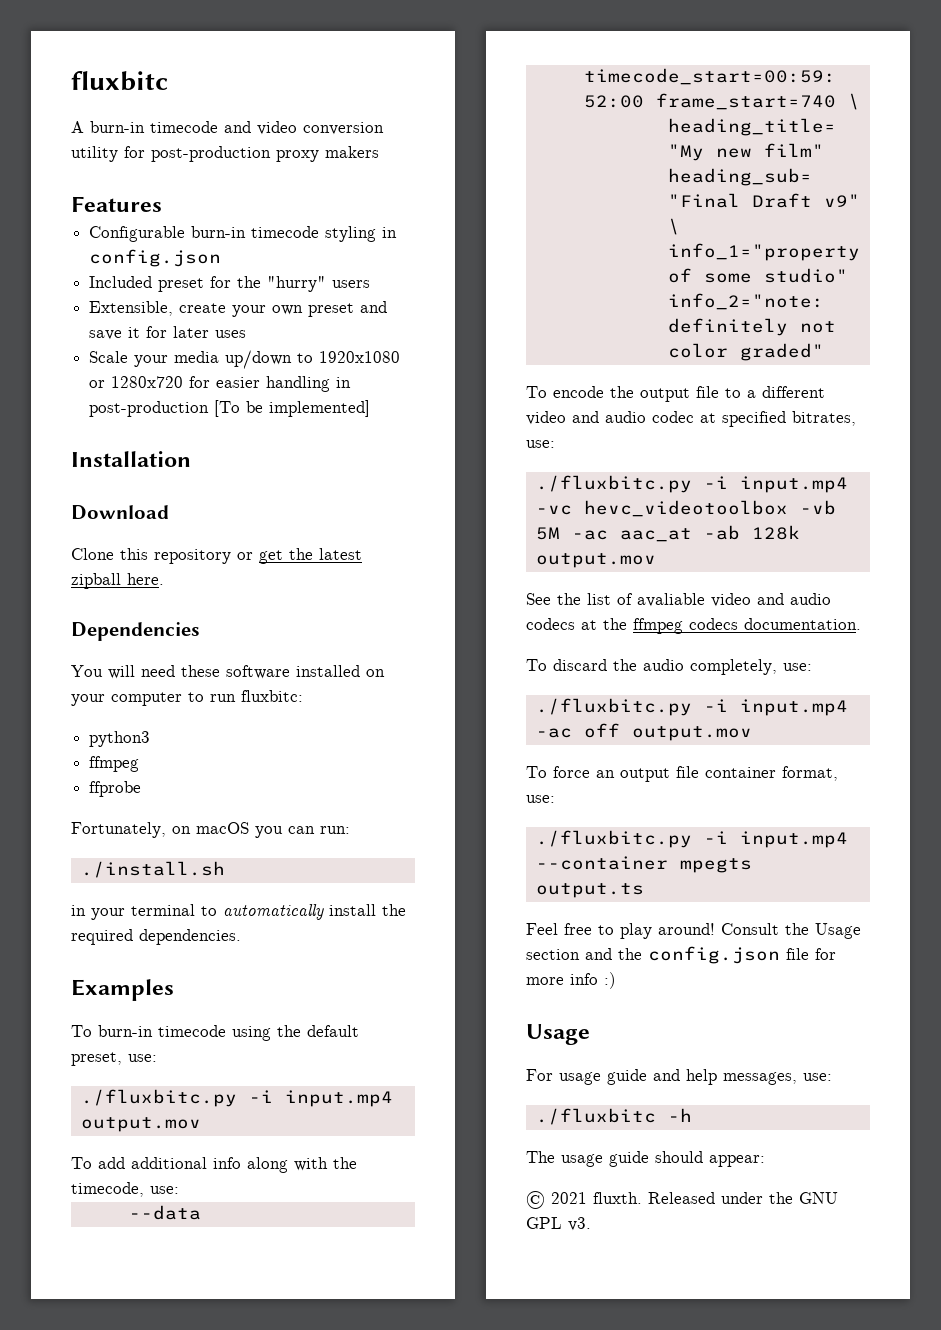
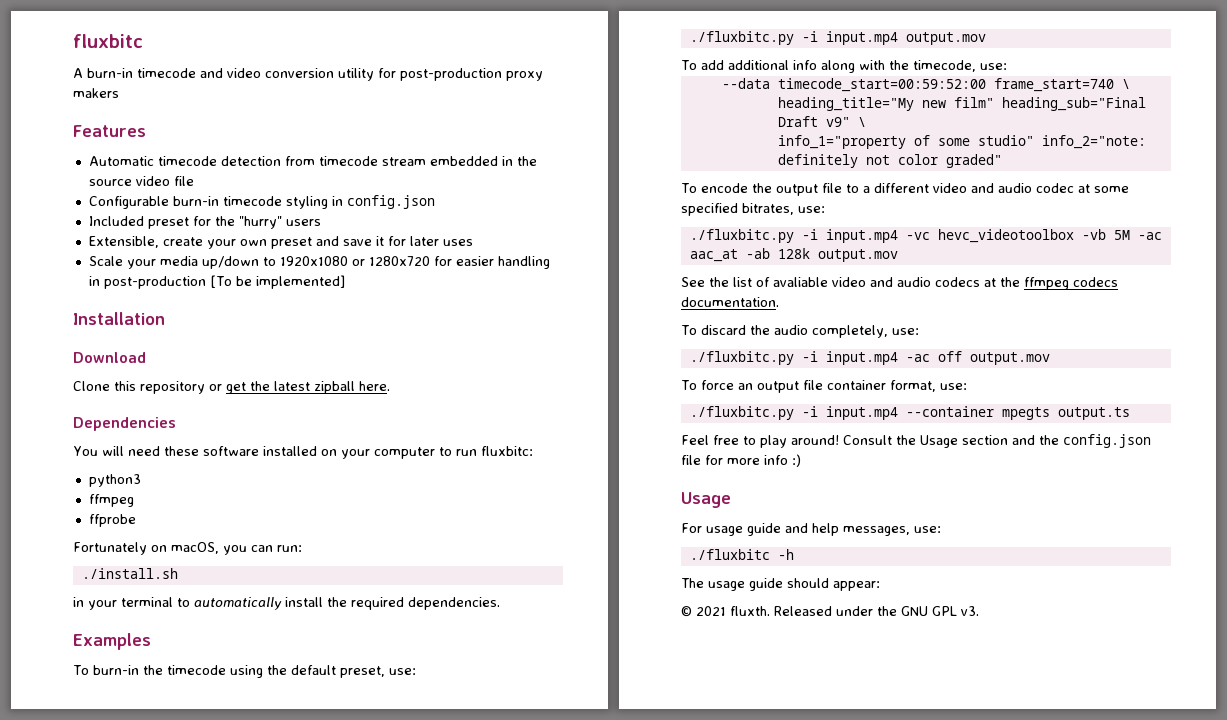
(162, 204) none -> [88,156,537,166] [88,176,194,186] // Automatic timecode detection from timecode stream embedded in the source video file
[71,822,249,838] Fortunately, on macOS -> [73,542,219,555] Fortunately on macOS,
(153, 1031) none -> [142,665,163,675] the
(716, 418) none -> [1093,186,1129,193] some

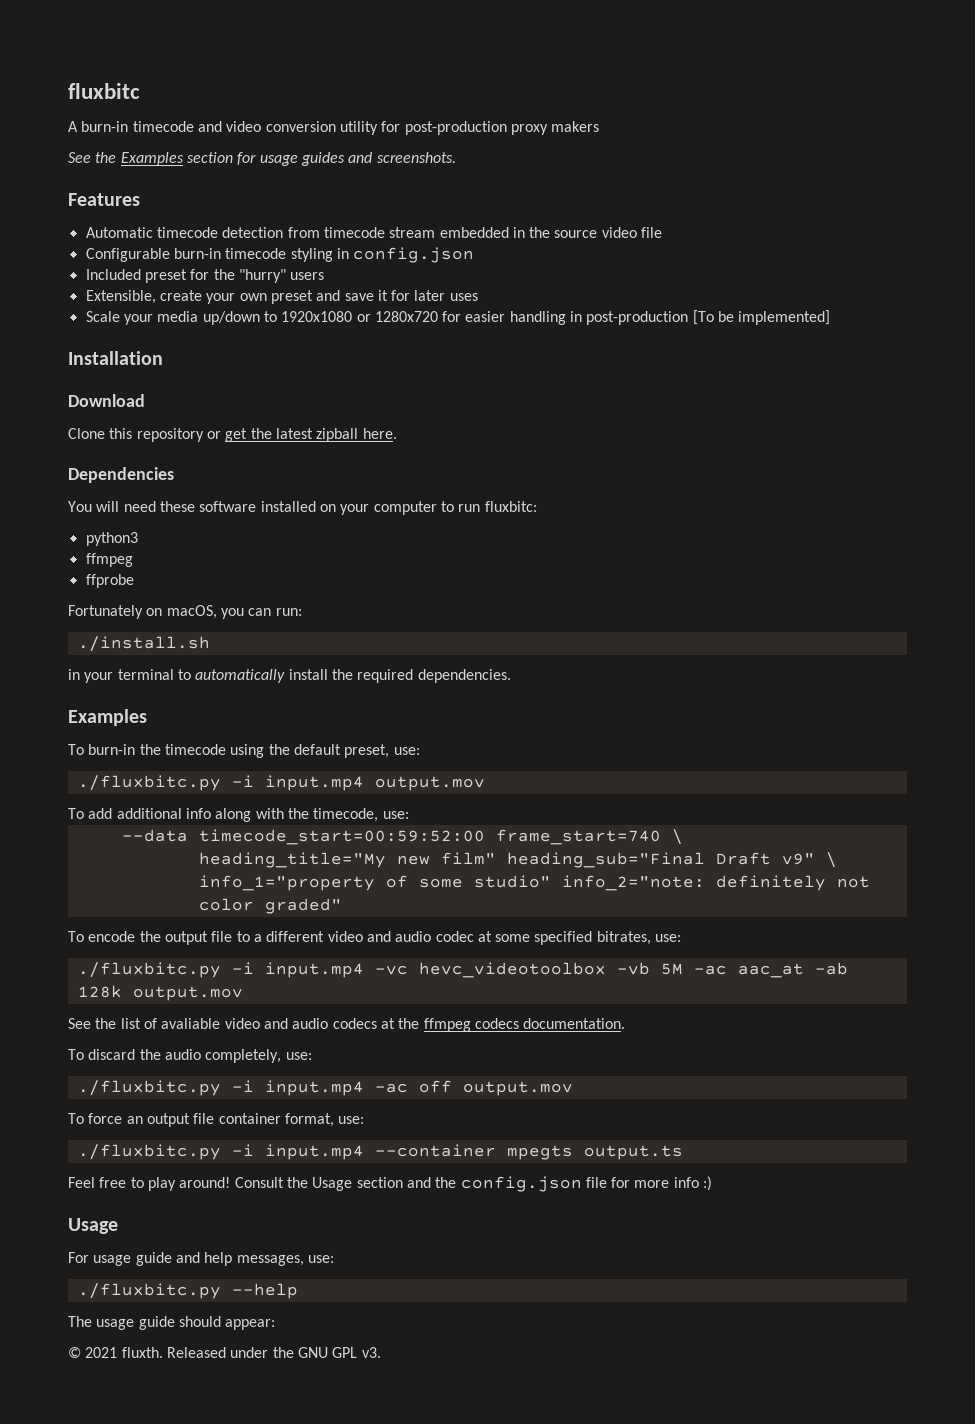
(119, 93) none -> [68,152,456,166] // See the Examples section for usage guides and screenshots.
[689,549,794,560] ./fluxbitc -h -> [77,1283,298,1299] ./fluxbitc.py --help

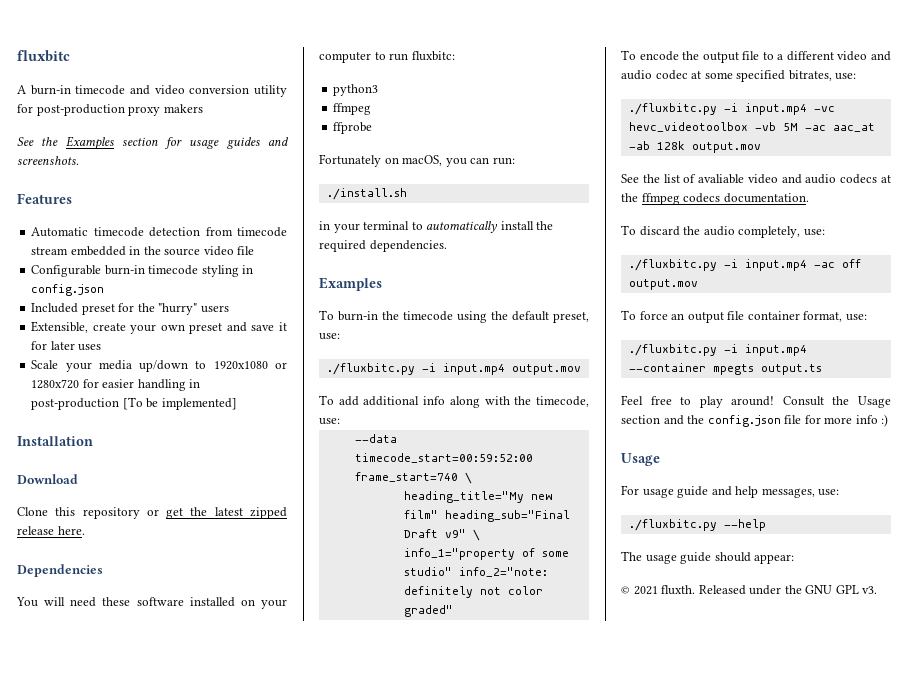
[316,428,359,442] zipball -> [249,507,287,519] [17,526,54,535] zipped release

